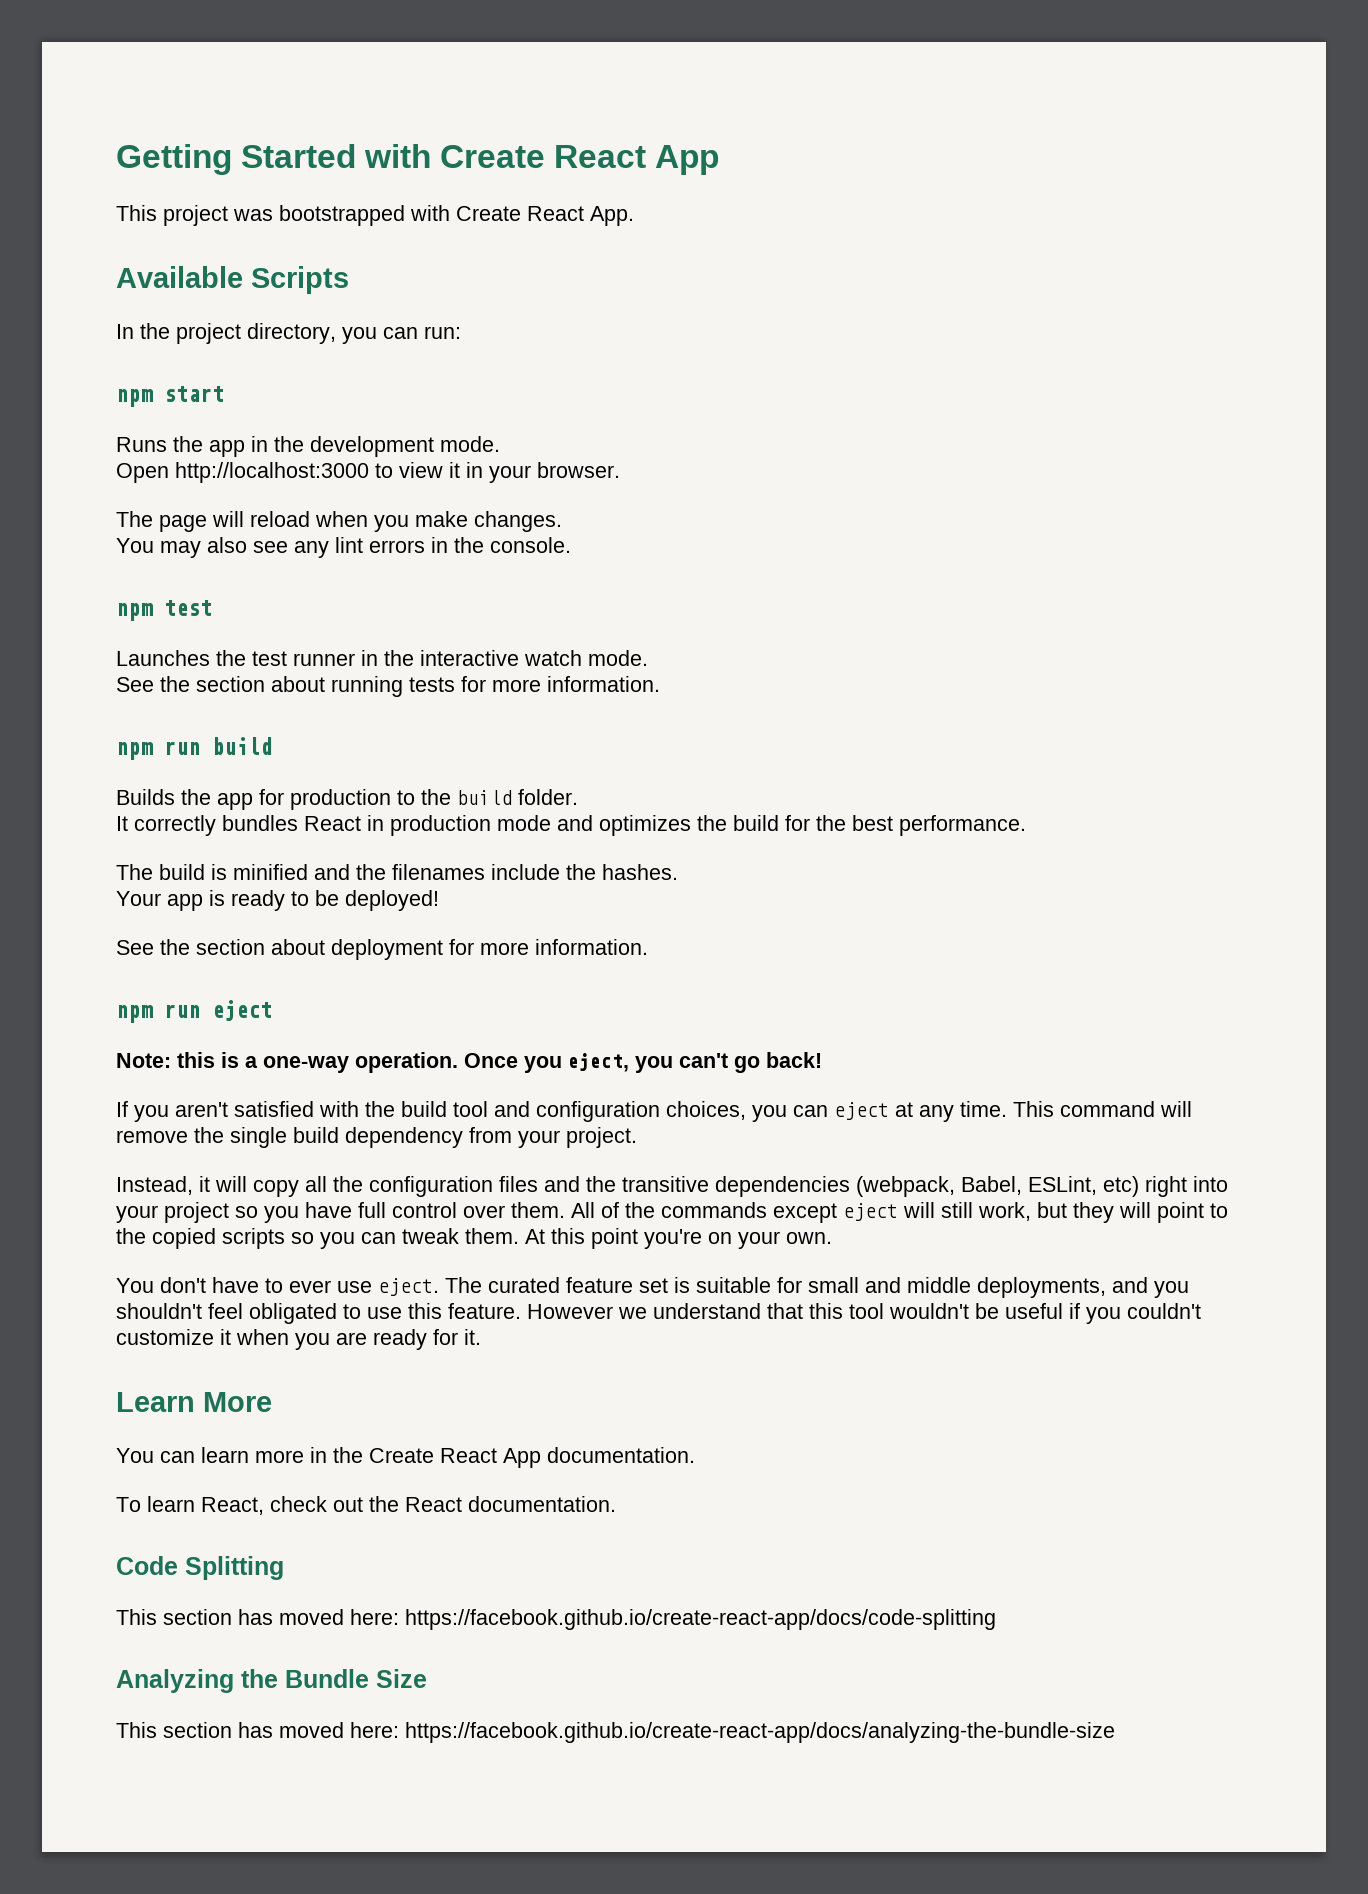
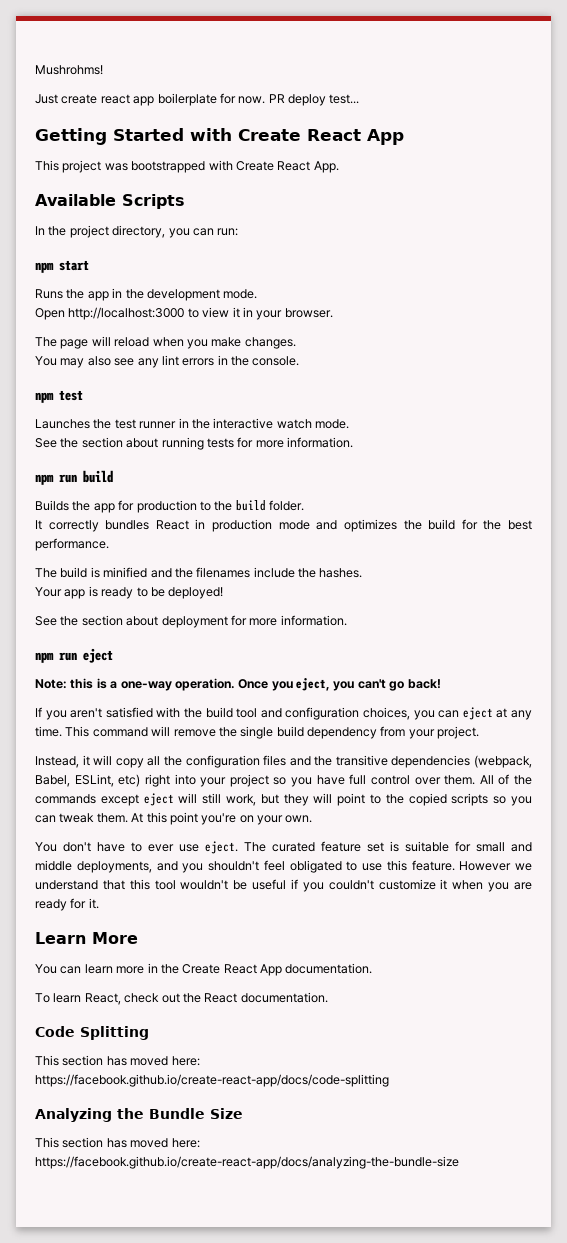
(116, 159) none -> [35,65,103,75] [35,93,360,106] Mushrohms! // Just create react app boilerplate for now. PR deploy test... //

